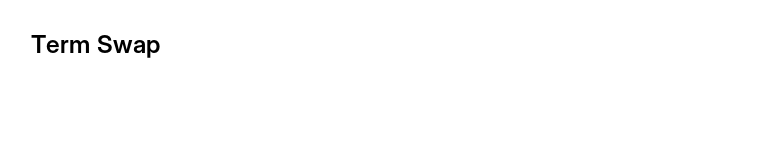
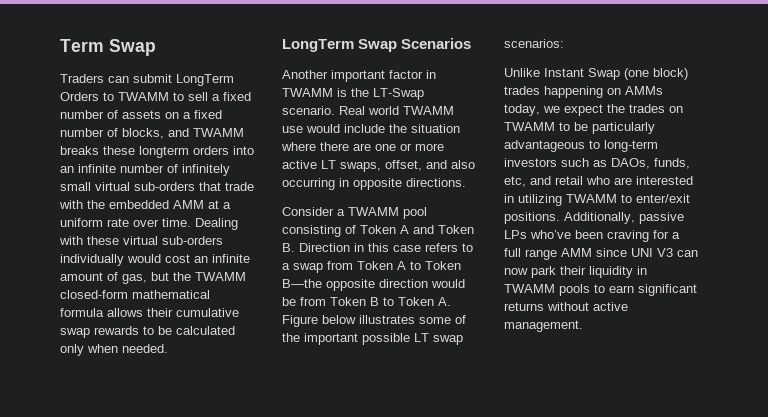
(160, 46) none -> [60,74,234,86] [60,92,251,101] [60,110,222,119] [60,128,244,139] [60,146,254,158] [60,164,230,176] [60,182,254,191] [59,200,231,209] [60,218,238,230] [59,236,223,245] [60,254,250,266] [60,272,246,284] [60,290,210,299] [60,308,239,317] [60,326,235,338] [60,344,168,356] [282,38,472,52] [282,70,436,82] [282,88,424,100] [282,106,454,115] [282,124,460,133] [281,142,444,151] [282,160,475,172] [282,178,466,190] [282,207,427,219] [282,225,474,237] [282,243,473,252] [282,261,461,273] [282,279,465,291] [282,297,451,306] [282,315,466,327] [282,333,463,345] [504,39,564,48] [504,68,688,80] [504,86,663,98] [504,104,683,116] [504,122,655,134] [504,140,658,152] [504,158,690,169] [504,176,693,187] [504,194,690,206] [504,212,684,224] [504,230,680,242] [504,248,698,260] [504,266,647,278] [504,284,697,296] [504,302,628,311] [504,320,583,332] // Traders can submit LongTerm Orders to TWAMM to sell a fixed number of assets on a fixed number of blocks, and TWAMM breaks these longterm orders into an infinite number of infinitely small virtual sub-orders that trade with the embedded AMM at a uniform rate over time. Dealing with these virtual sub-orders individually would cost an infinite amount of gas, but the TWAMM closed-form mathematical formula allows their cumulative swap rewards to be calculated only when needed. // LongTerm Swap Scenarios // Another important factor in TWAMM is the LT-Swap scenario. Real world TWAMM use would include the situation where there are one or more active LT swaps, offset, and also occurring in opposite directions. // Consider a TWAMM pool consisting of Token A and Token B. Direction in this case refers to a swap from Token A to Token B—the opposite direction would be from Token B to Token A. Figure below illustrates some of the important possible LT swap scenarios: // Unlike Instant Swap (one block) trades happening on AMMs today, we expect the trades on TWAMM to be particularly advantageous to long-term investors such as DAOs, funds, etc, and retail who are interested in utilizing TWAMM to enter/exit positions. Additionally, passive LPs who’ve been craving for a full range AMM since UNI V3 can now park their liquidity in TWAMM pools to earn significant returns without active management.

